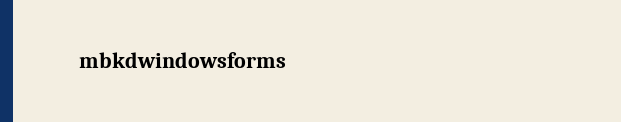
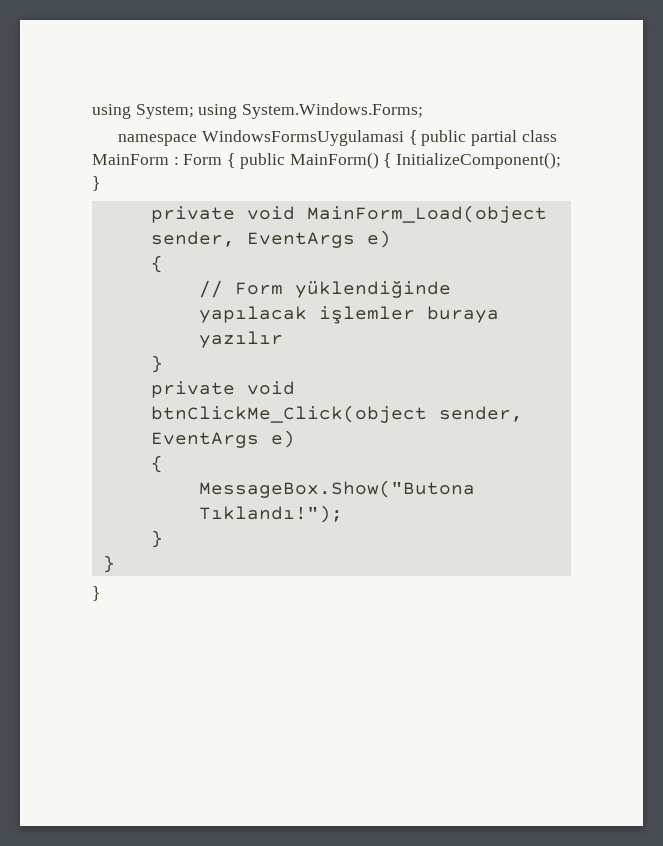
[79,52,286,68] mbkdwindowsforms -> [92,103,424,119] [118,130,557,146] [92,152,562,169] [92,176,100,191] [150,205,547,223] [150,230,391,248] [150,255,163,273] [198,280,451,298] [198,306,499,324] [198,331,283,348] [150,355,163,373] [150,381,295,398] [150,405,523,423] [150,430,295,448] [150,455,163,473] [198,480,475,498] [198,505,343,523] [150,530,163,548] [102,555,115,573] [92,586,100,601] using System; using System.Windows.Forms; // namespace WindowsFormsUygulamasi { public partial class MainForm : Form { public MainForm() { InitializeComponent(); } // private void MainForm_Load(object sender, EventArgs e) // { // // Form yüklendiğinde yapılacak işlemler buraya yazılır // } // private void btnClickMe_Click(object sender, EventArgs e) // { // MessageBox.Show("Butona Tıklandı!"); // } // } // }

